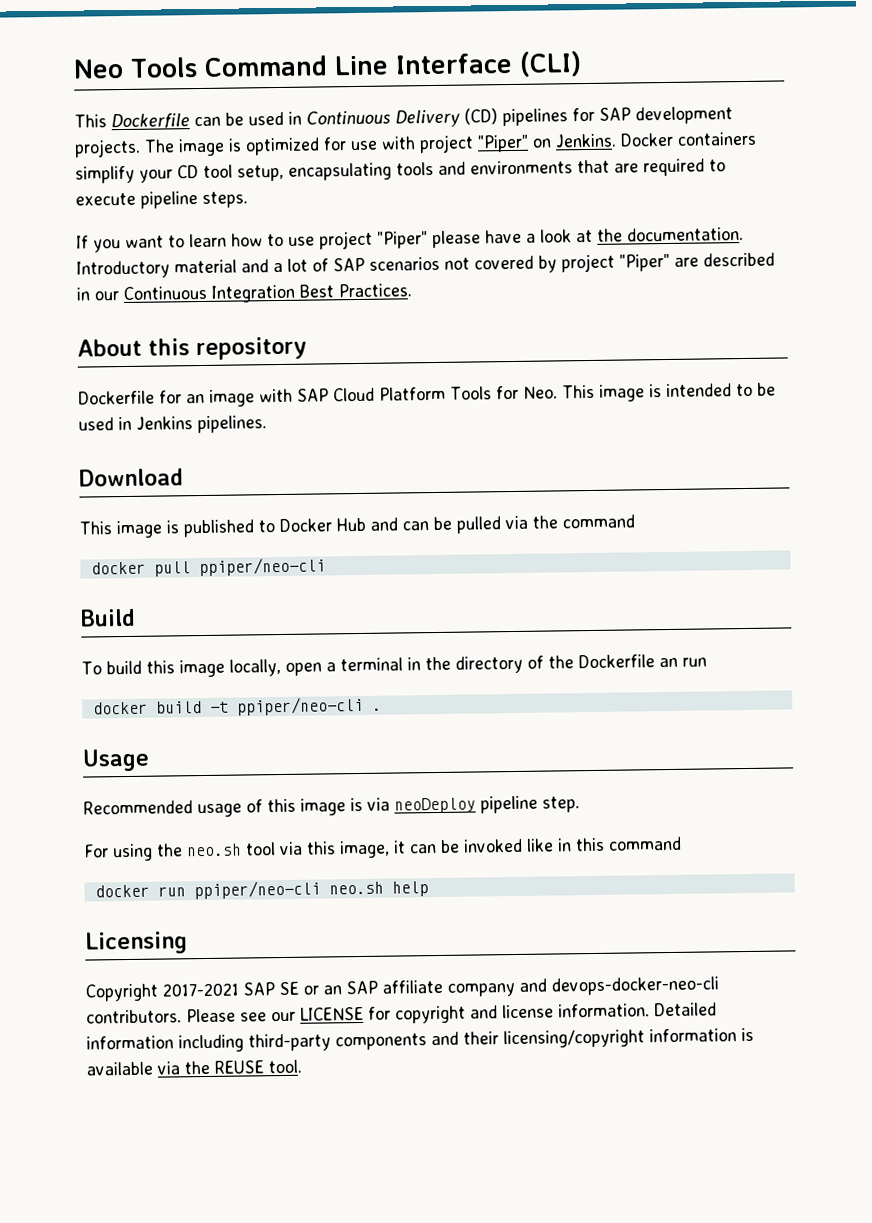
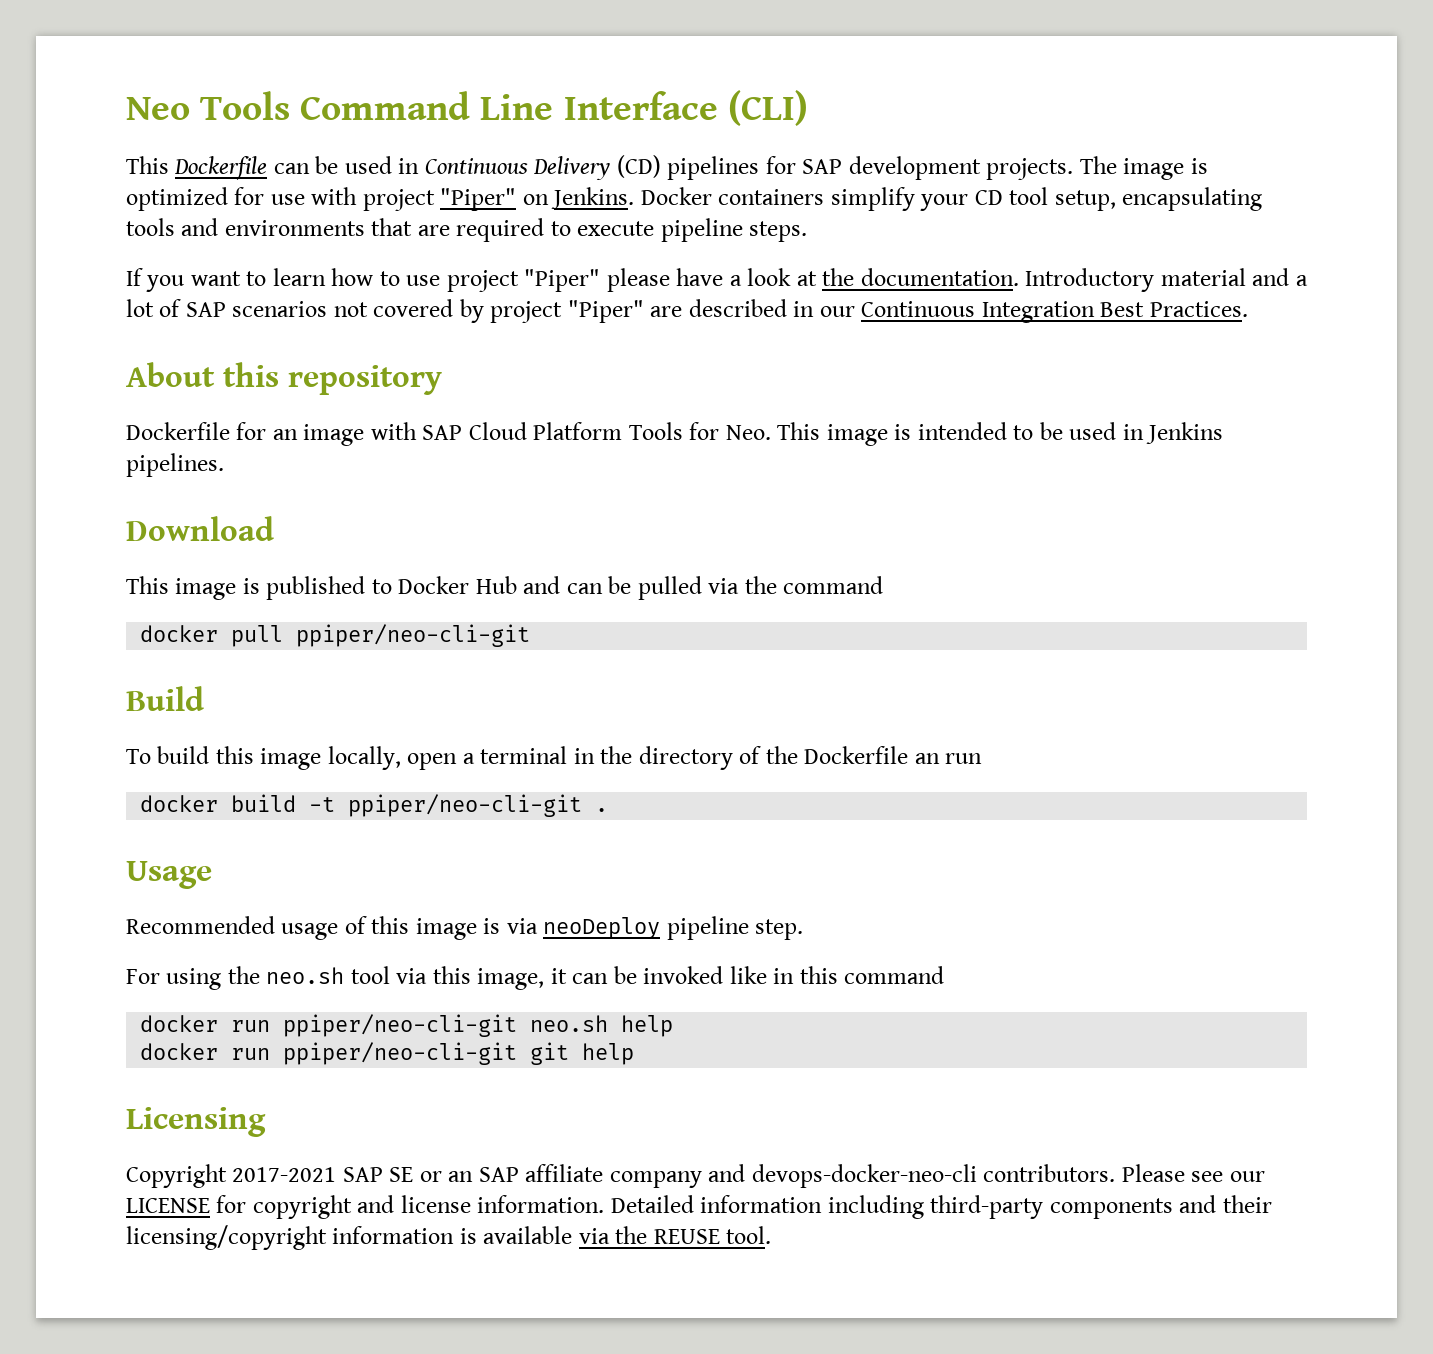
[198,557,326,577] ppiper/neo-cli -> [296,624,531,647] ppiper/neo-cli-git
[236,696,364,716] ppiper/neo-cli -> [348,794,583,817] ppiper/neo-cli-git
[193,880,321,900] ppiper/neo-cli -> [283,1014,518,1037] ppiper/neo-cli-git
(429, 889) none -> [140,1042,635,1065] // docker run ppiper/neo-cli-git git help

